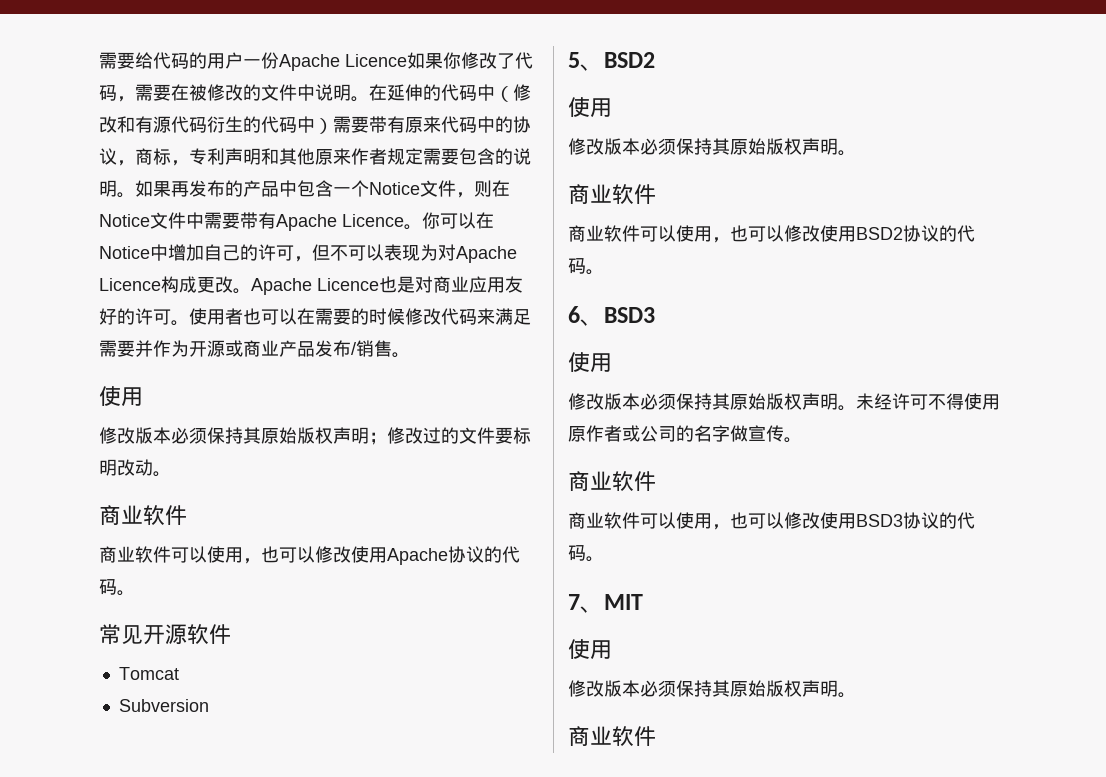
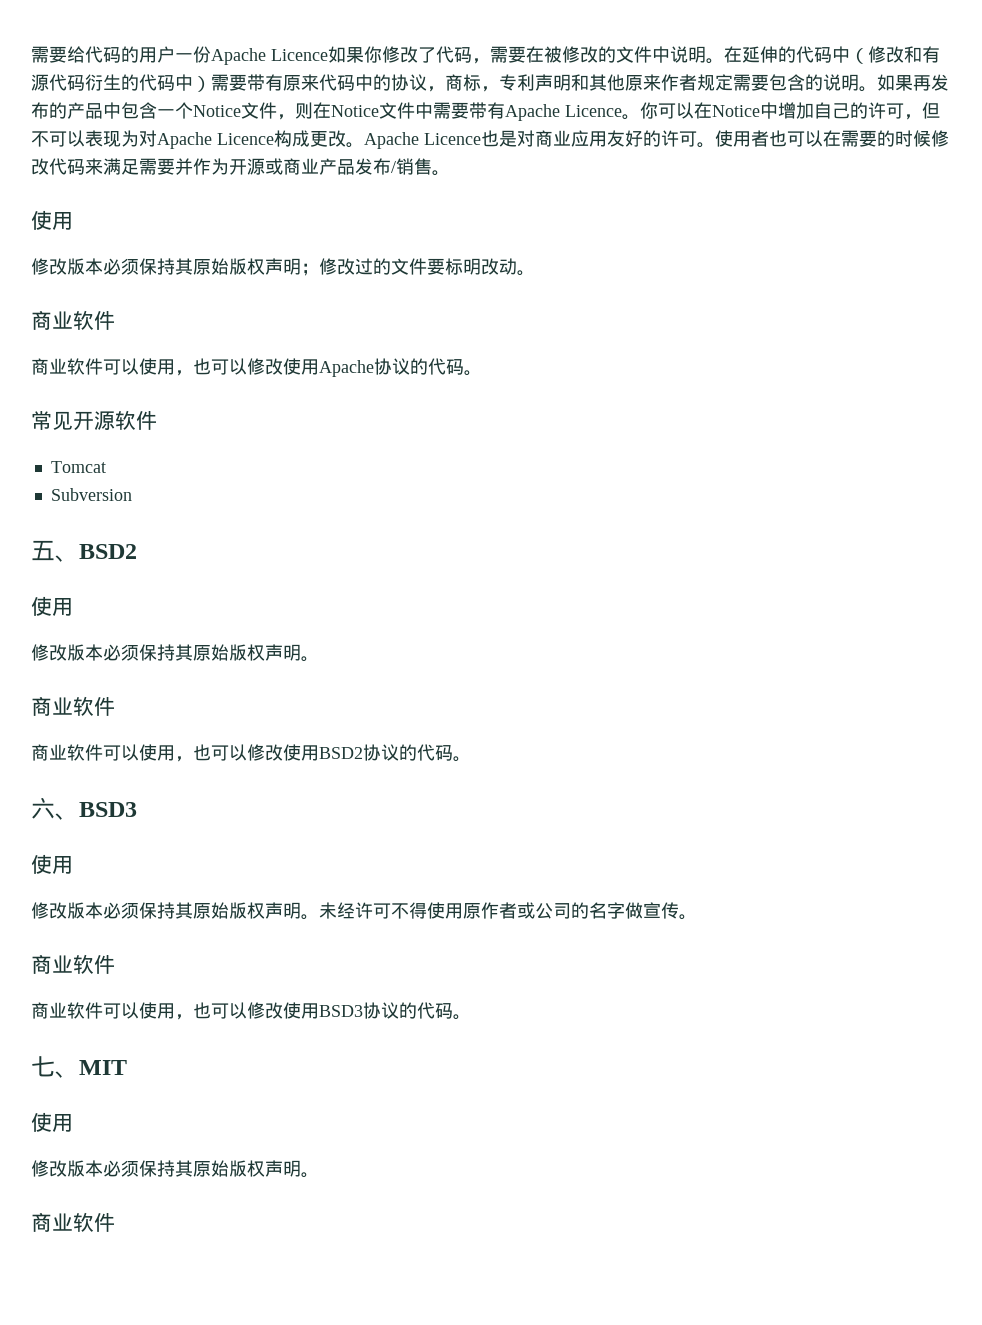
[568,52,580,68] 5 -> [31,540,55,561] 五
[568,306,580,323] 6 -> [31,797,55,819] 六
[568,594,580,610] 7 -> [31,1056,55,1077] 七

